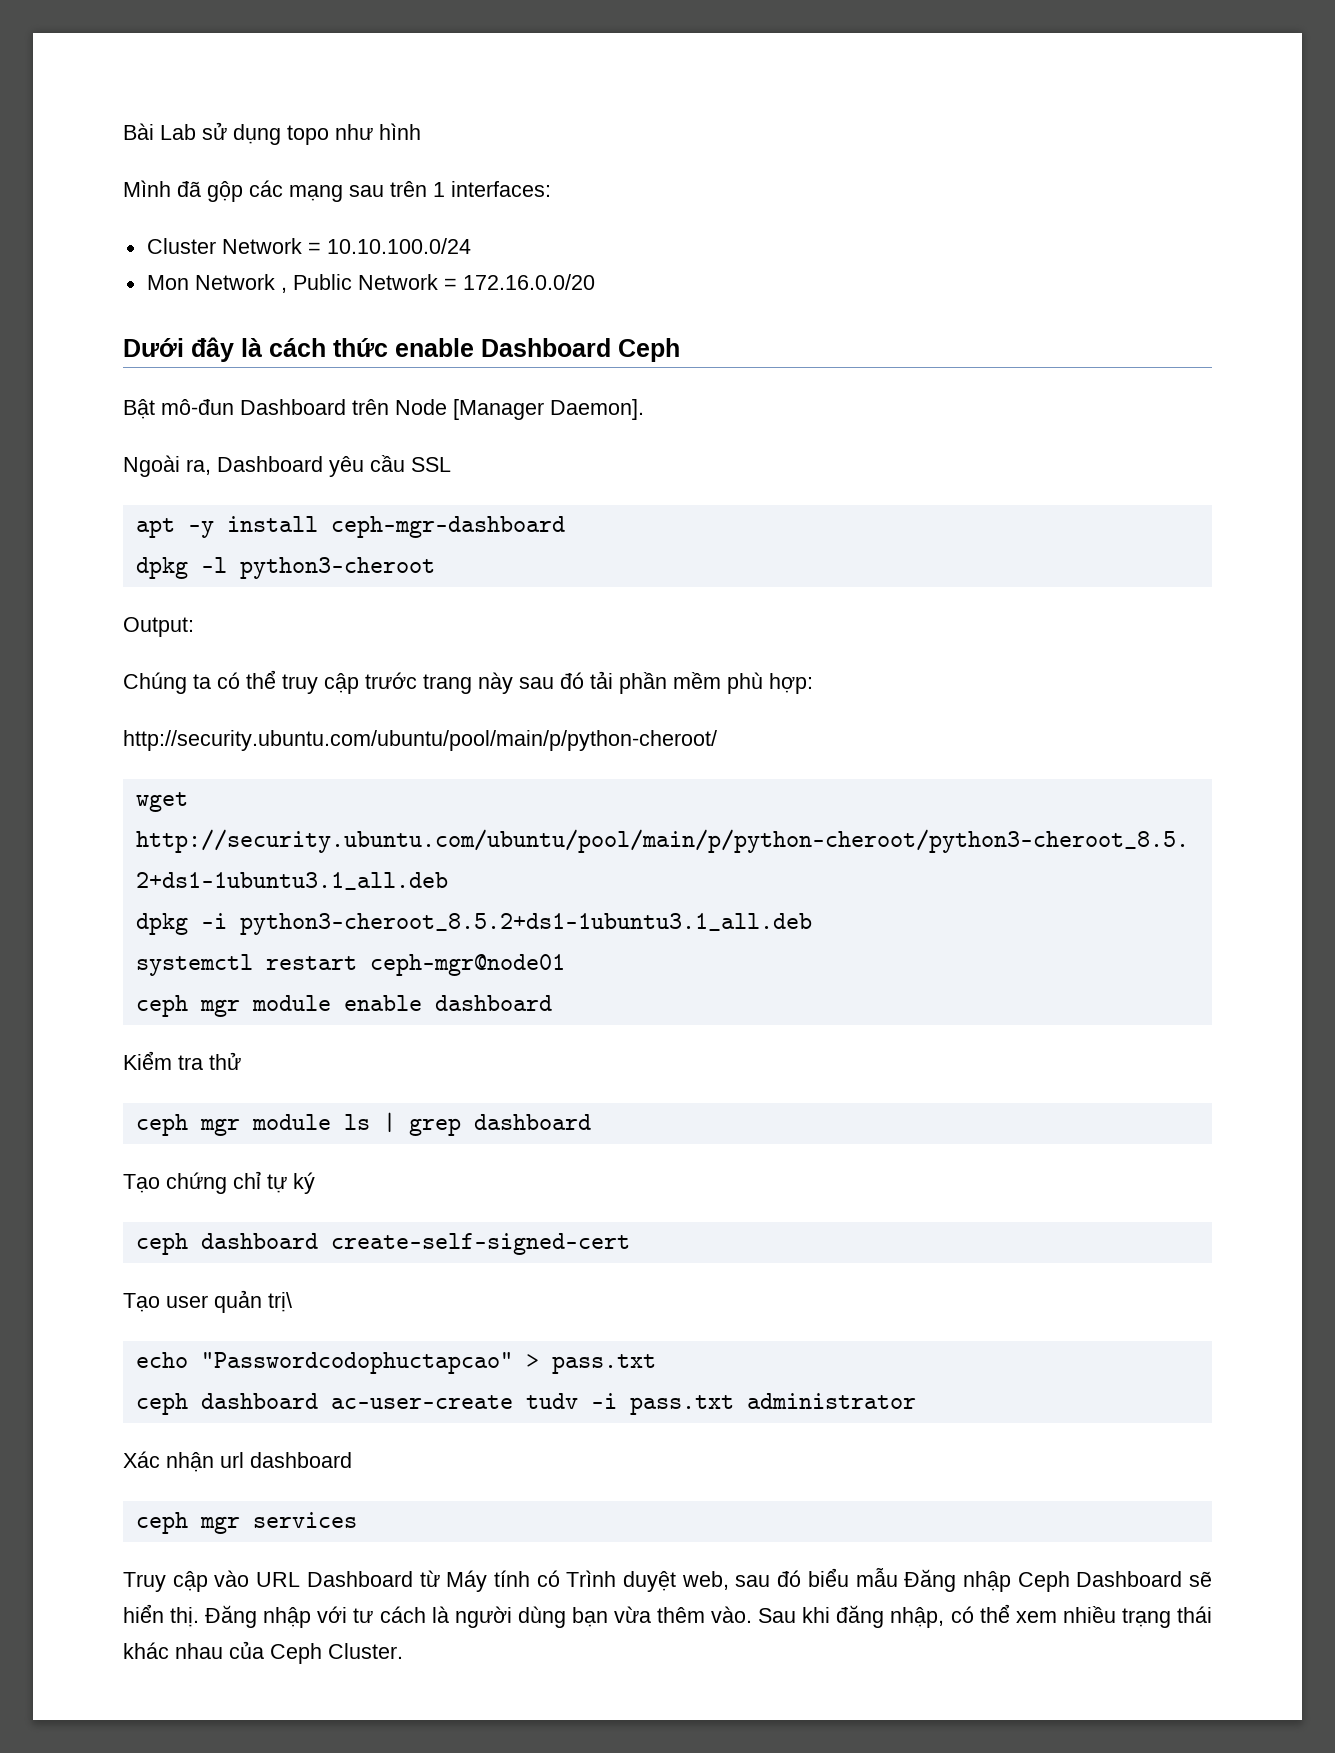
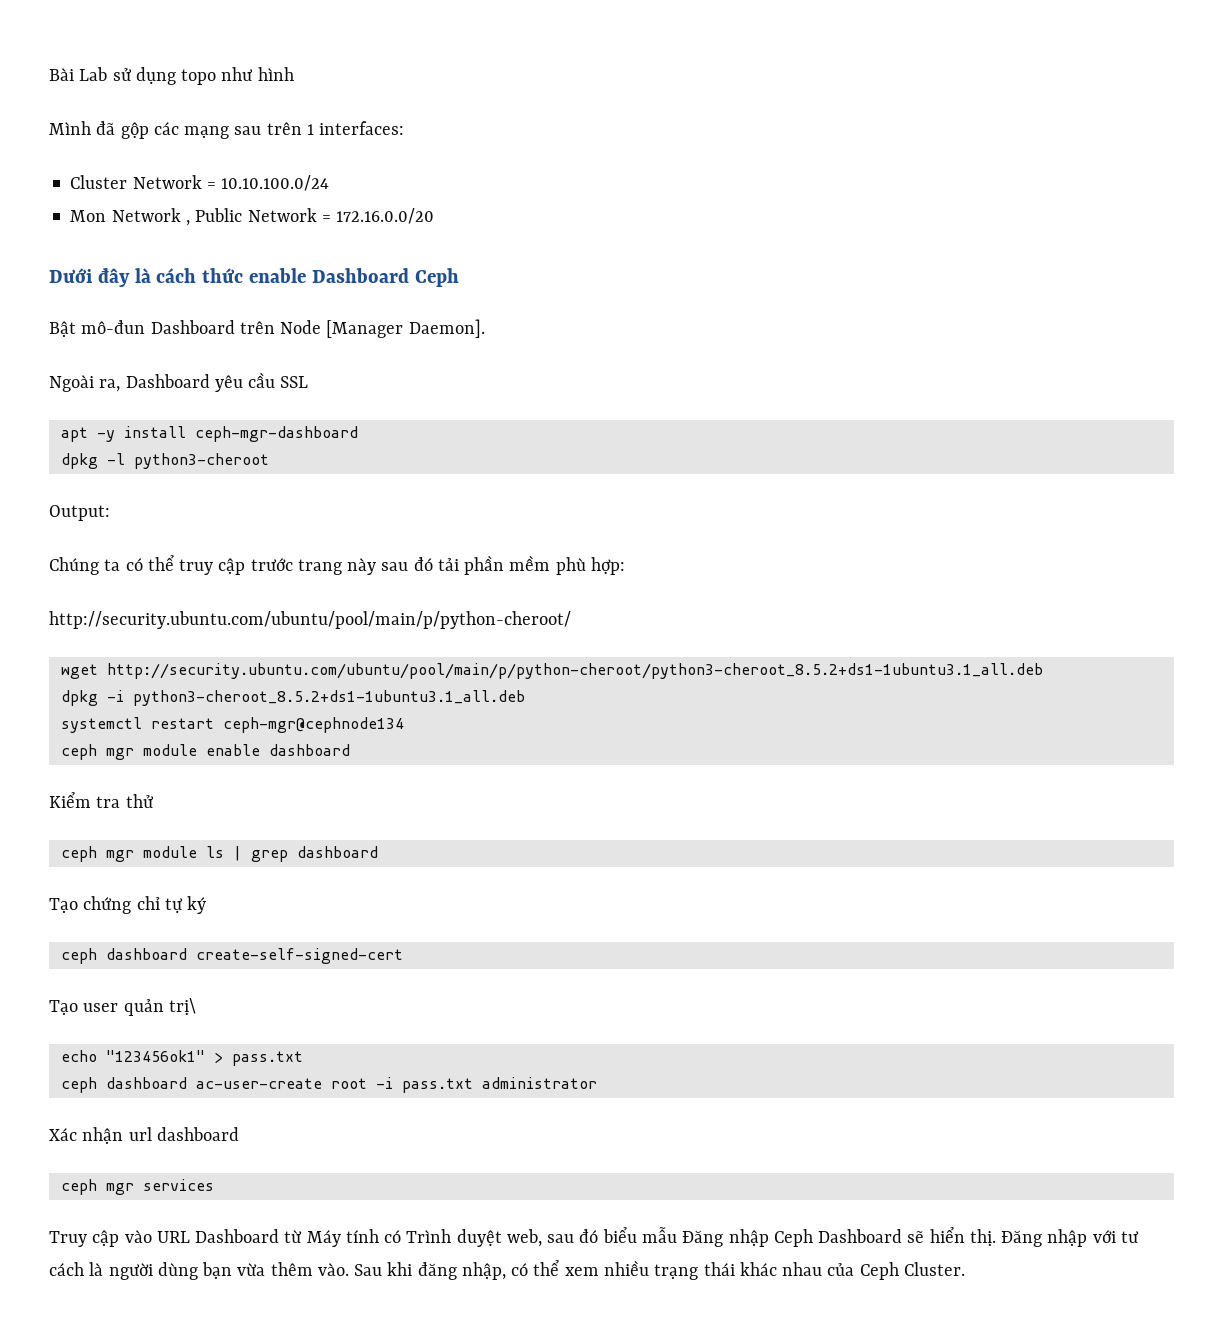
[369,954,565,976] ceph-mgr@node01 -> [222,717,404,733] ceph-mgr@cephnode134
[200,1352,513,1374] "Passwordcodophuctapcao" -> [105,1050,205,1062] "123456ok1"
[525,1393,578,1409] tudv -> [330,1078,367,1089] root

